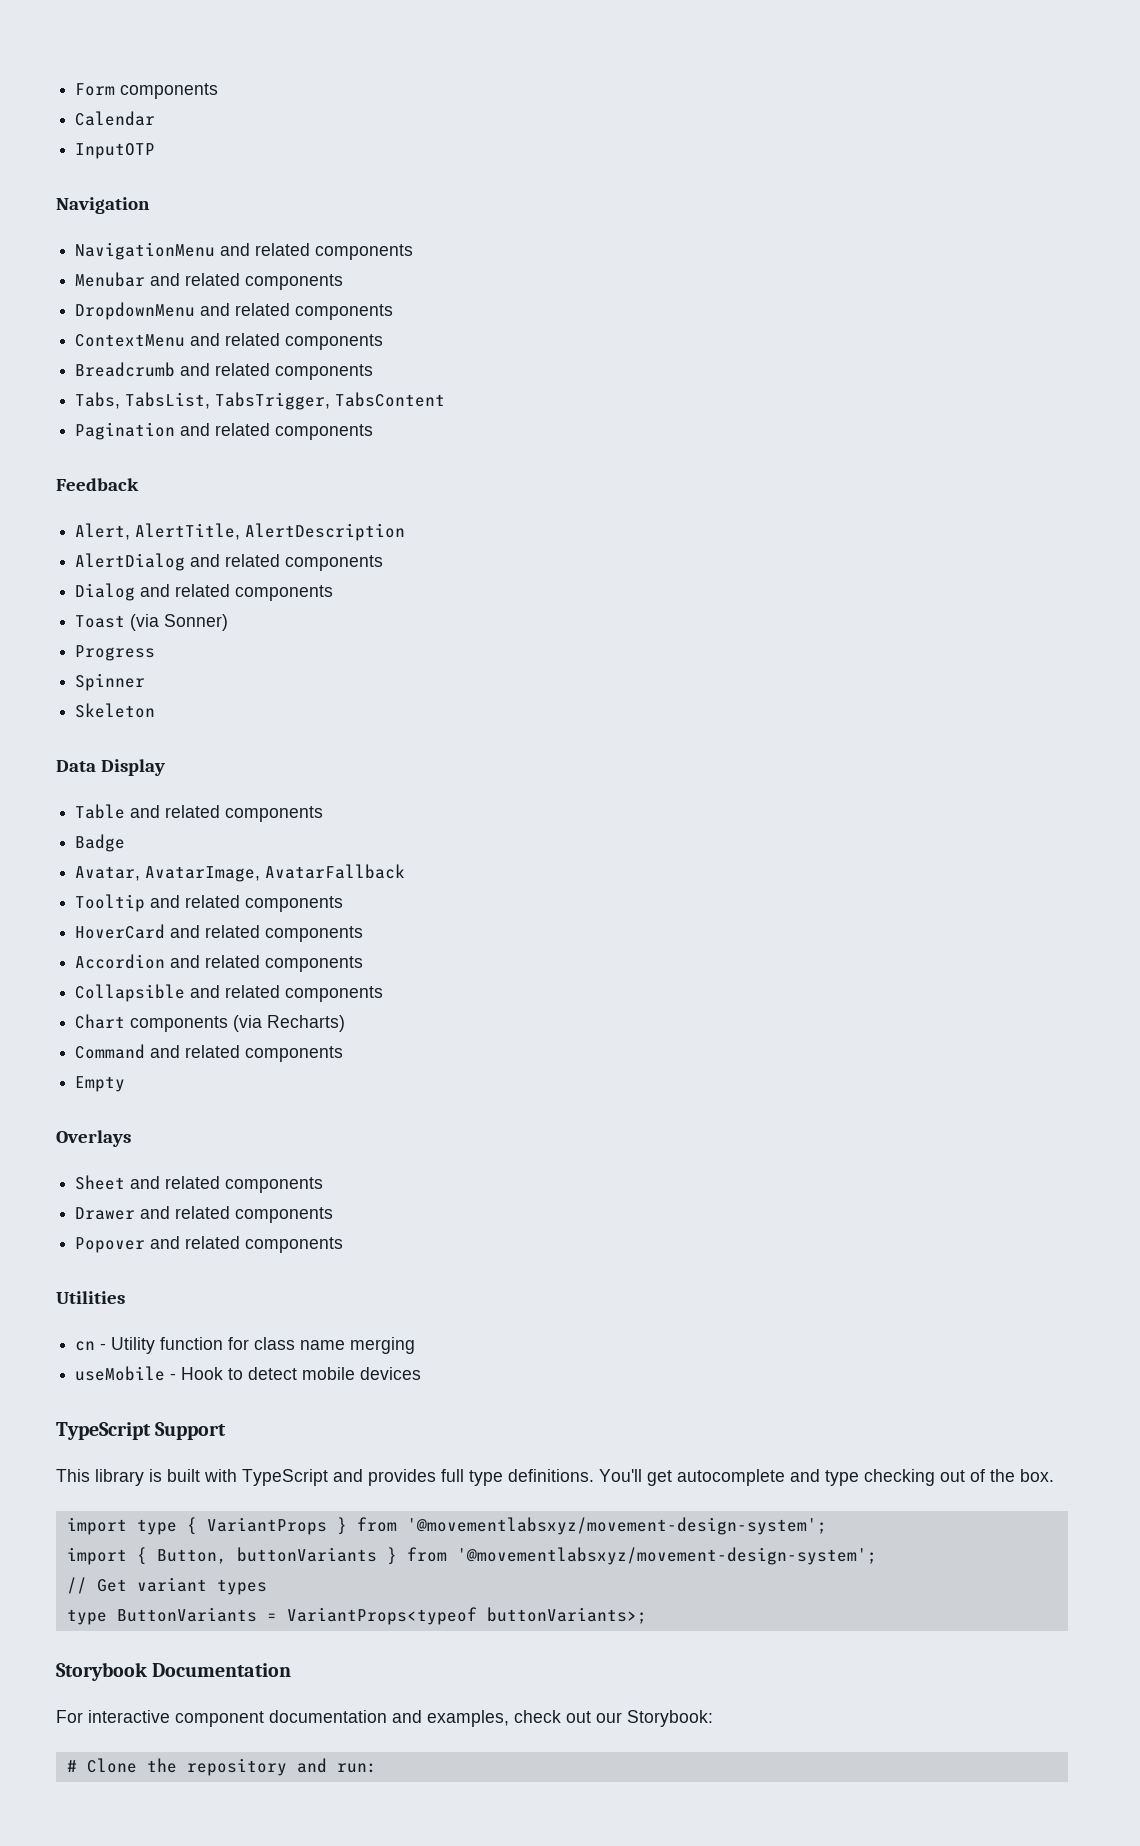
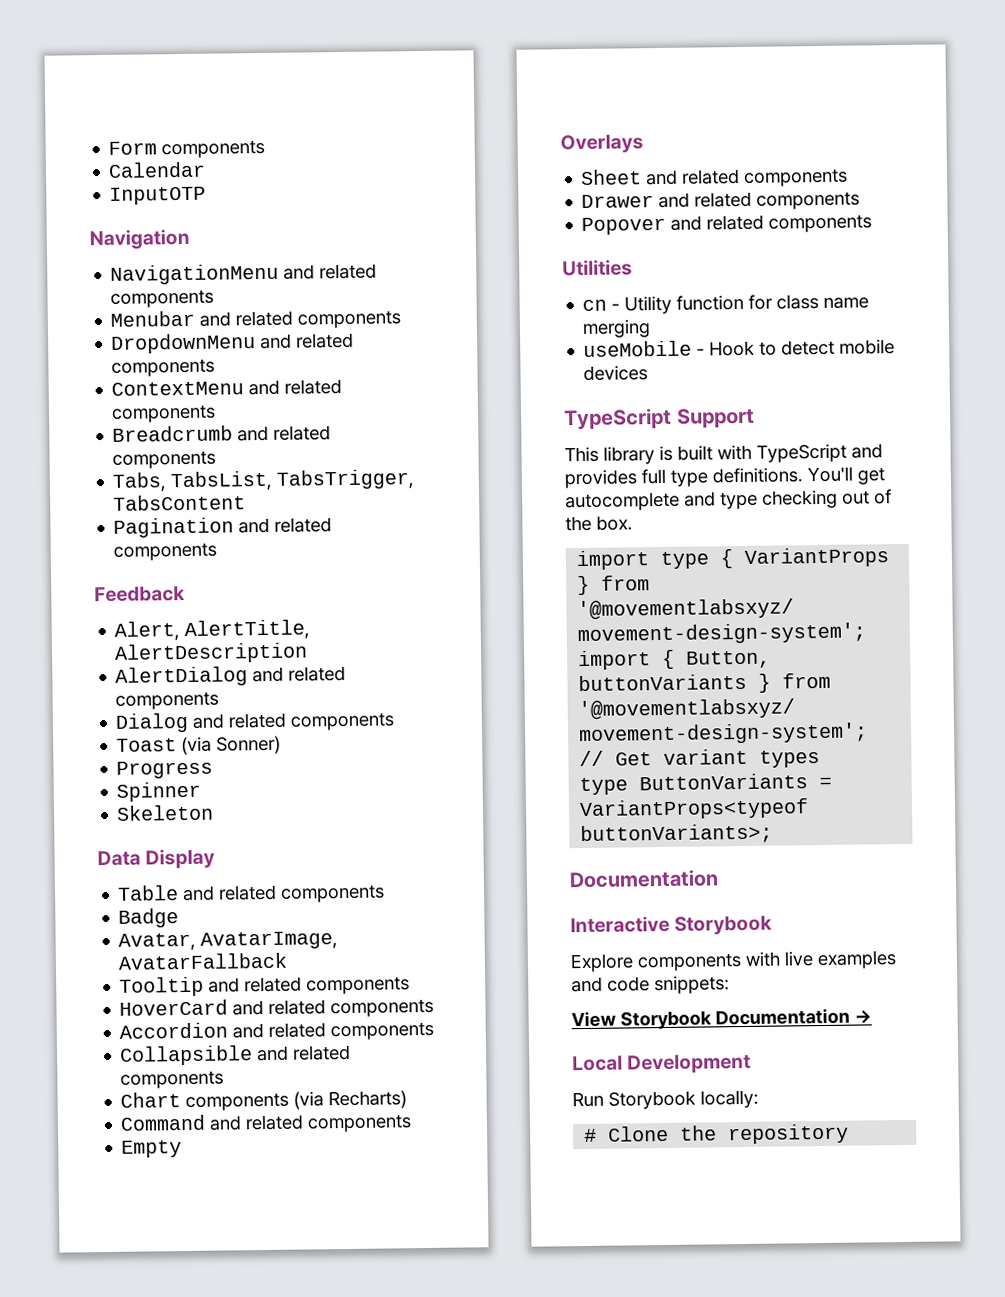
[56,1662,292,1681] [56,1710,713,1727] Storybook Documentation // For interactive component documentation and examples, check out our Storybook: -> [569,869,719,889] [570,915,773,935] [570,950,897,973] [571,975,730,995] [571,1008,872,1030] [572,1053,752,1074] [572,1089,759,1110] Documentation // Interactive Storybook // Explore components with live examples and code snippets: // View Storybook Documentation → // Local Development // Run Storybook locally:
[296,1758,377,1773] and run: -> (850, 1134) none

